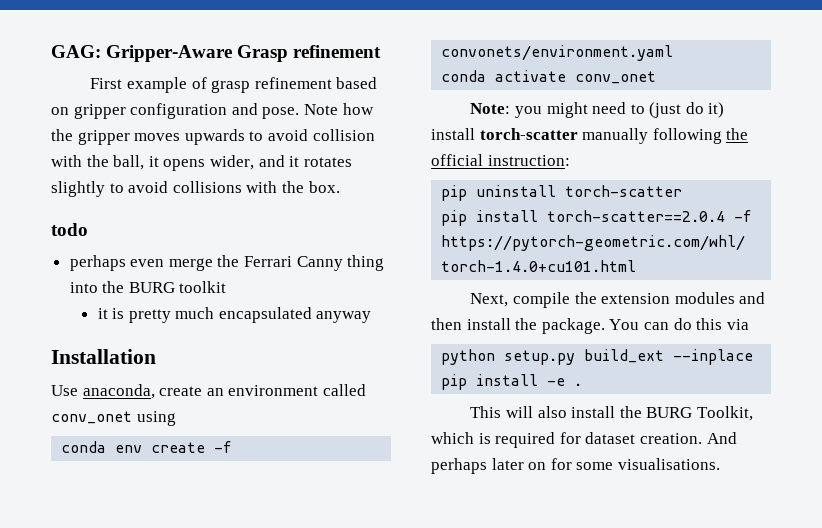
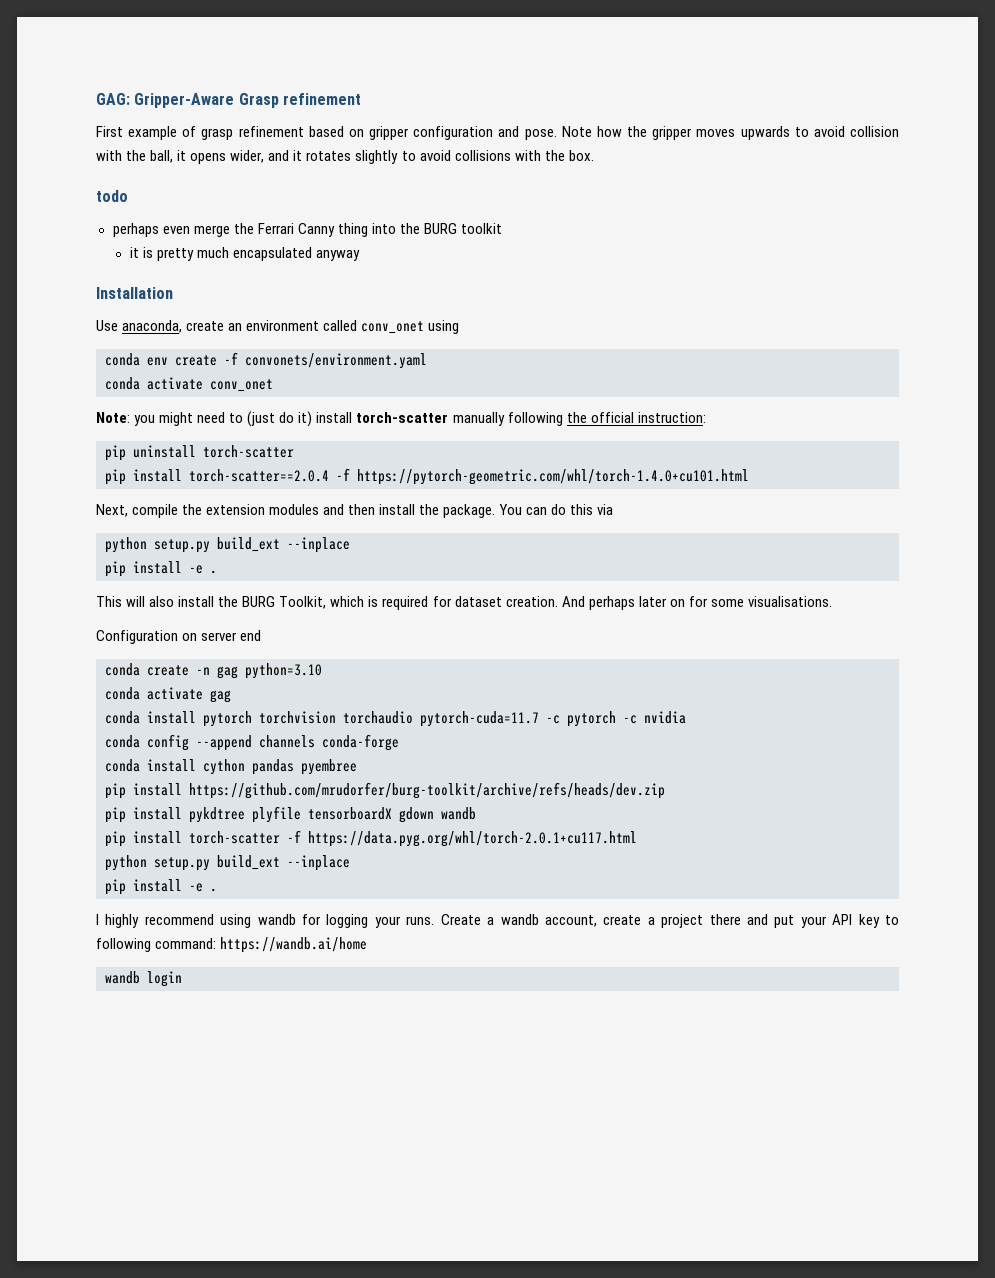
(720, 464) none -> [96,630,262,644] [105,663,322,679] [105,687,231,703] [105,711,686,727] [105,734,399,751] [105,759,357,775] [105,782,665,799] [105,806,476,823] [105,830,637,847] [105,855,350,871] [105,879,217,895] [96,914,899,928] [96,937,368,953] [105,971,182,987] // Configuration on server end // conda create -n gag python=3.10 // conda activate gag // conda install pytorch torchvision torchaudio pytorch-cuda=11.7 -c pytorch -c nvidia // conda config --append channels conda-forge // conda install cython pandas pyembree // pip install https://github.com/mrudorfer/burg-toolkit/archive/refs/heads/dev.zip // pip install pykdtree plyfile tensorboardX gdown wandb // pip install torch-scatter -f https://data.pyg.org/whl/torch-2.0.1+cu117.html // python setup.py build_ext --inplace // pip install -e . // I highly recommend using wandb for logging your runs. Create a wandb account, create a project there and put your API key to following command: https://wandb.ai/home // wandb login

